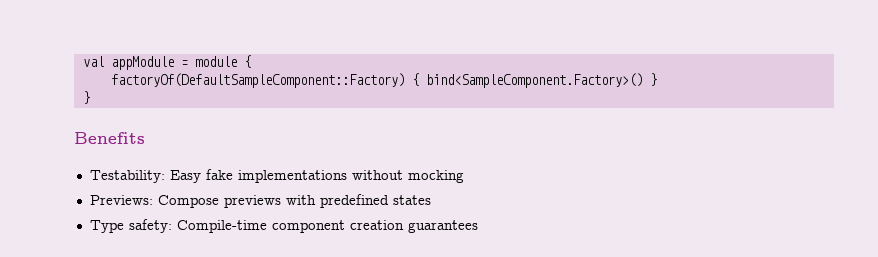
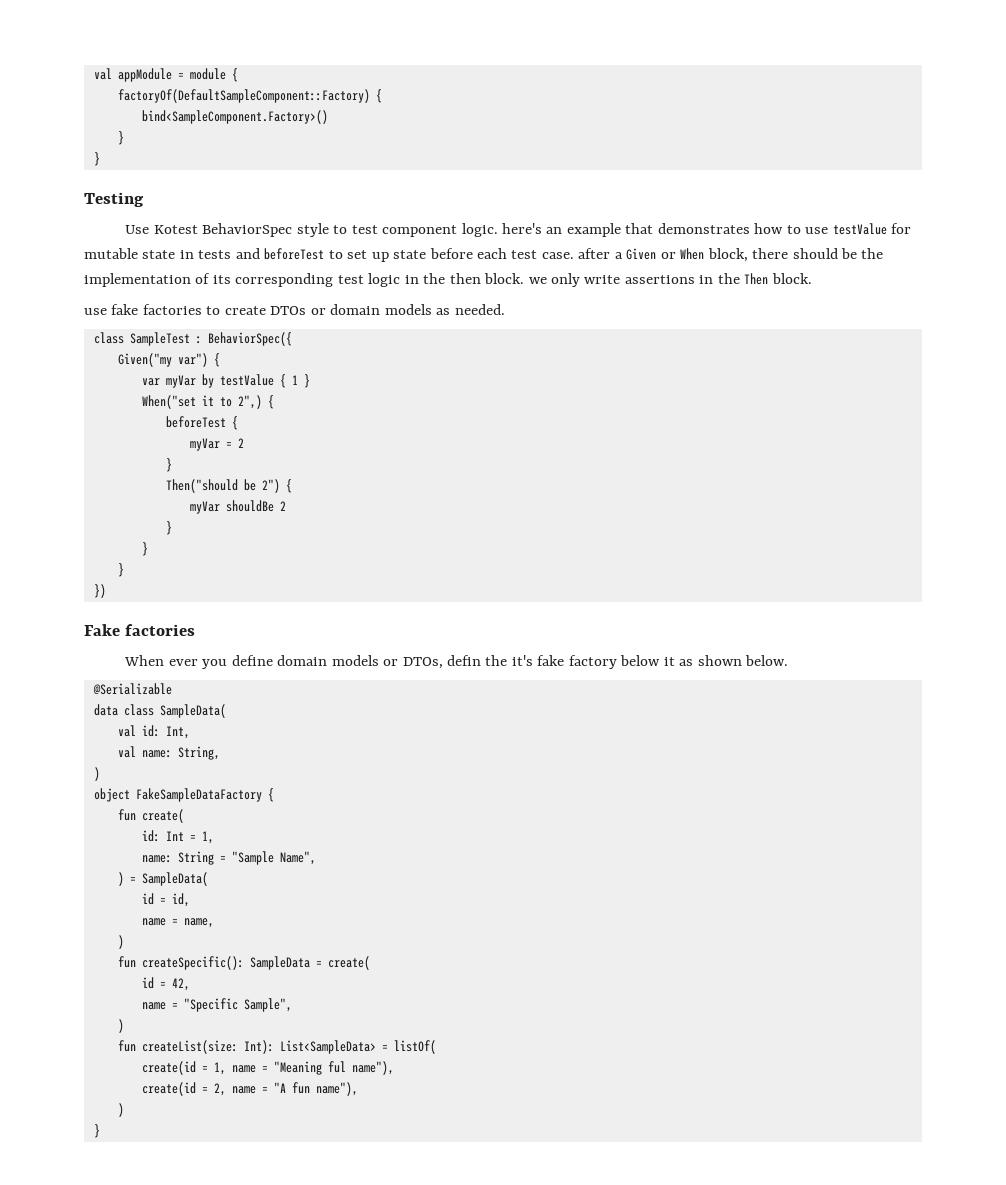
(419, 79) none -> (382, 96) //
[649,73,657,86] [82,91,90,104] [74,132,145,144] [89,169,464,183] [89,194,431,208] [89,219,478,233] } // } // Benefits // Testability: Easy fake implementations without mocking // Previews: Compose previews with predefined states // Type safety: Compile-time component creation guarantees -> [117,131,124,145] [93,152,100,166] [84,192,144,207] [125,223,912,237] [84,248,884,262] [84,273,812,287] [84,304,505,315] [93,332,292,346] [117,353,220,367] [141,374,310,388] [141,395,274,409] [165,416,238,430] [189,438,244,451] [165,458,172,472] [165,479,292,493] [189,500,286,514] [165,521,172,535] [141,542,148,556] [117,563,124,577] [93,584,106,598] [84,624,196,636] [124,655,789,669] [92,683,172,695] [93,704,226,718] [117,725,190,739] [117,746,220,760] [93,767,100,781] [93,788,274,802] [117,809,184,823] [141,830,214,844] [141,851,316,865] [117,872,208,886] [141,893,190,907] [141,918,214,928] [117,935,124,949] [117,956,370,970] [141,977,190,991] [141,998,292,1012] [117,1019,124,1033] [117,1040,436,1054] [141,1061,394,1075] [141,1082,358,1096] [117,1103,124,1117] [93,1124,100,1138] // } // } // Testing // Use Kotest BehaviorSpec style to test component logic. here's an example that demonstrates how to use testValue for mutable state in tests and beforeTest to set up state before each test case. after a Given or When block, there should be the implementation of its corresponding test logic in the then block. we only write assertions in the Then block. // use fake factories to create DTOs or domain models as needed. // class SampleTest : BehaviorSpec({ // Given("my var") { // var myVar by testValue { 1 } // When("set it to 2",) { // beforeTest { // myVar = 2 // } // Then("should be 2") { // myVar shouldBe 2 // } // } // } // }) // Fake factories // When ever you define domain models or DTOs, defin the it's fake factory below it as shown below. // @Serializable // data class SampleData( // val id: Int, // val name: String, // ) // object FakeSampleDataFactory { // fun create( // id: Int = 1, // name: String = "Sample Name", // ) = SampleData( // id = id, // name = name, // ) // fun createSpecific(): SampleData = create( // id = 42, // name = "Specific Sample", // ) // fun createList(size: Int): List<SampleData> = listOf( // create(id = 1, name = "Meaning ful name"), // create(id = 2, name = "A fun name"), // ) // }

